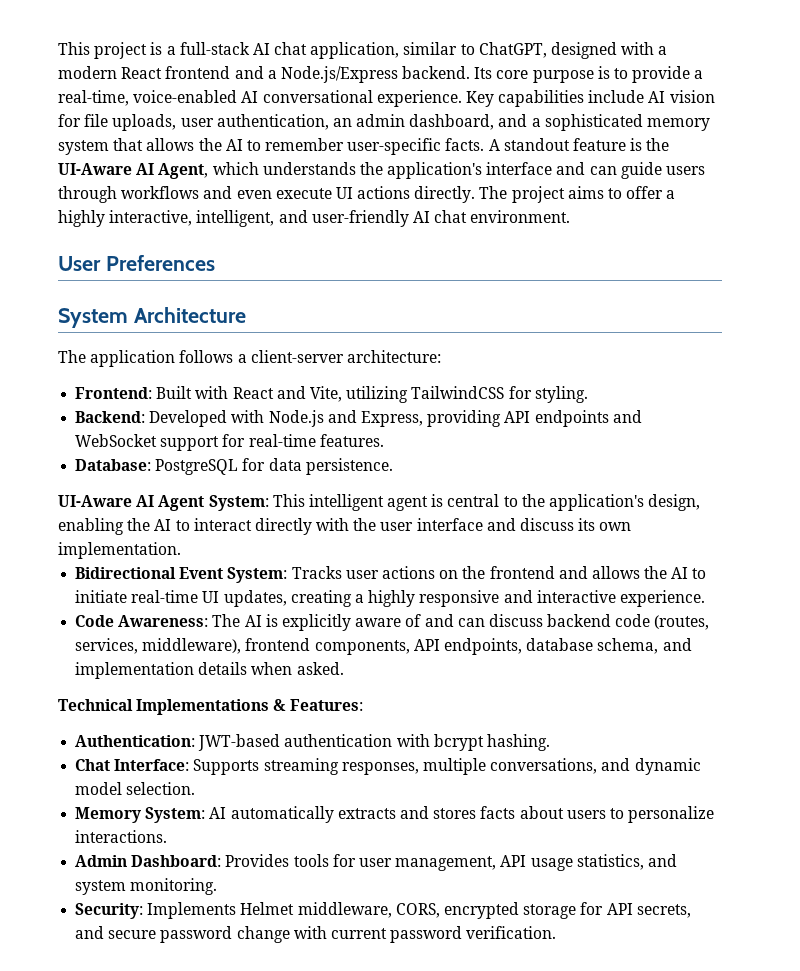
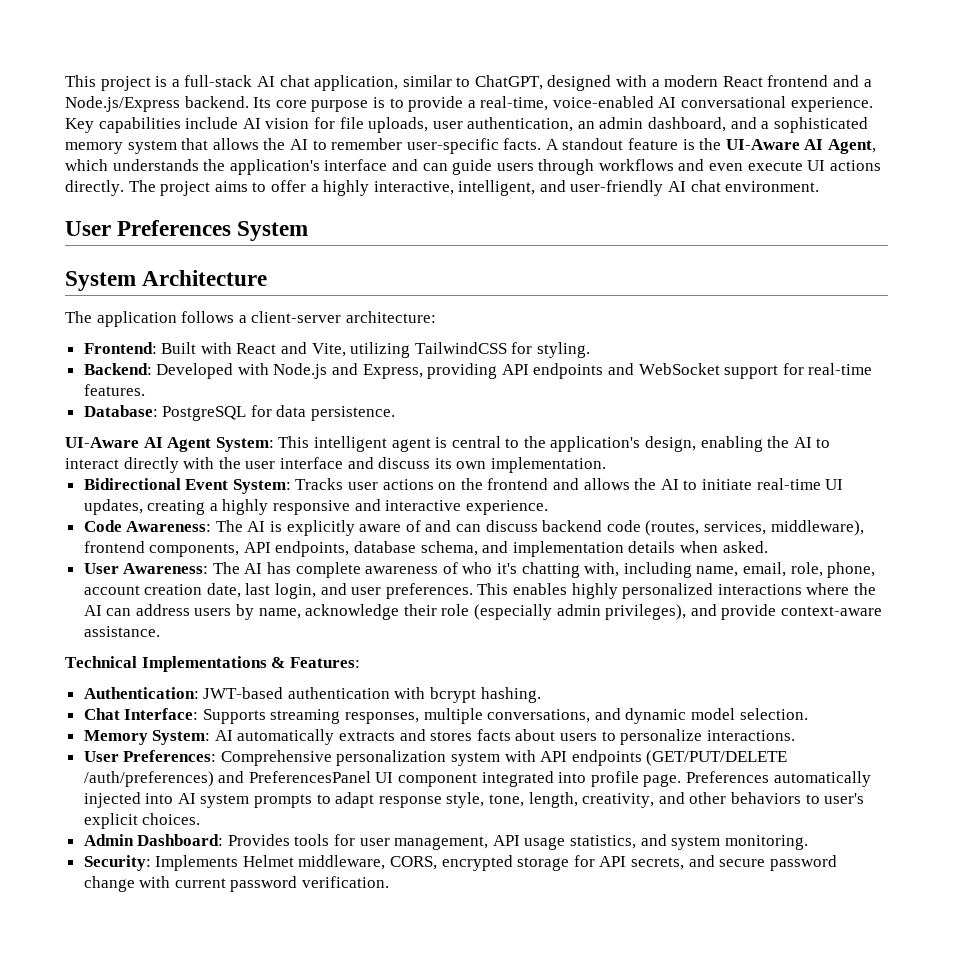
(215, 263) none -> [237,221,309,241] System
(344, 668) none -> [83,562,876,578] [83,583,876,599] [83,604,882,620] [83,626,160,637] // User Awareness: The AI has complete awareness of who it's chatting with, including name, email, role, phone, account creation date, last login, and user preferences. This enables highly personalized interactions where the AI can address users by name, acknowledge their role (especially admin privileges), and provide context-aware assistance.
(168, 836) none -> [83,750,788,766] [83,771,871,787] [83,792,865,808] [83,813,201,829] // User Preferences: Comprehensive personalization system with API endpoints (GET/PUT/DELETE /auth/preferences) and PreferencesPanel UI component integrated into profile page. Preferences automatically injected into AI system prompts to adapt response style, tone, length, creativity, and other behaviors to user's explicit choices.

